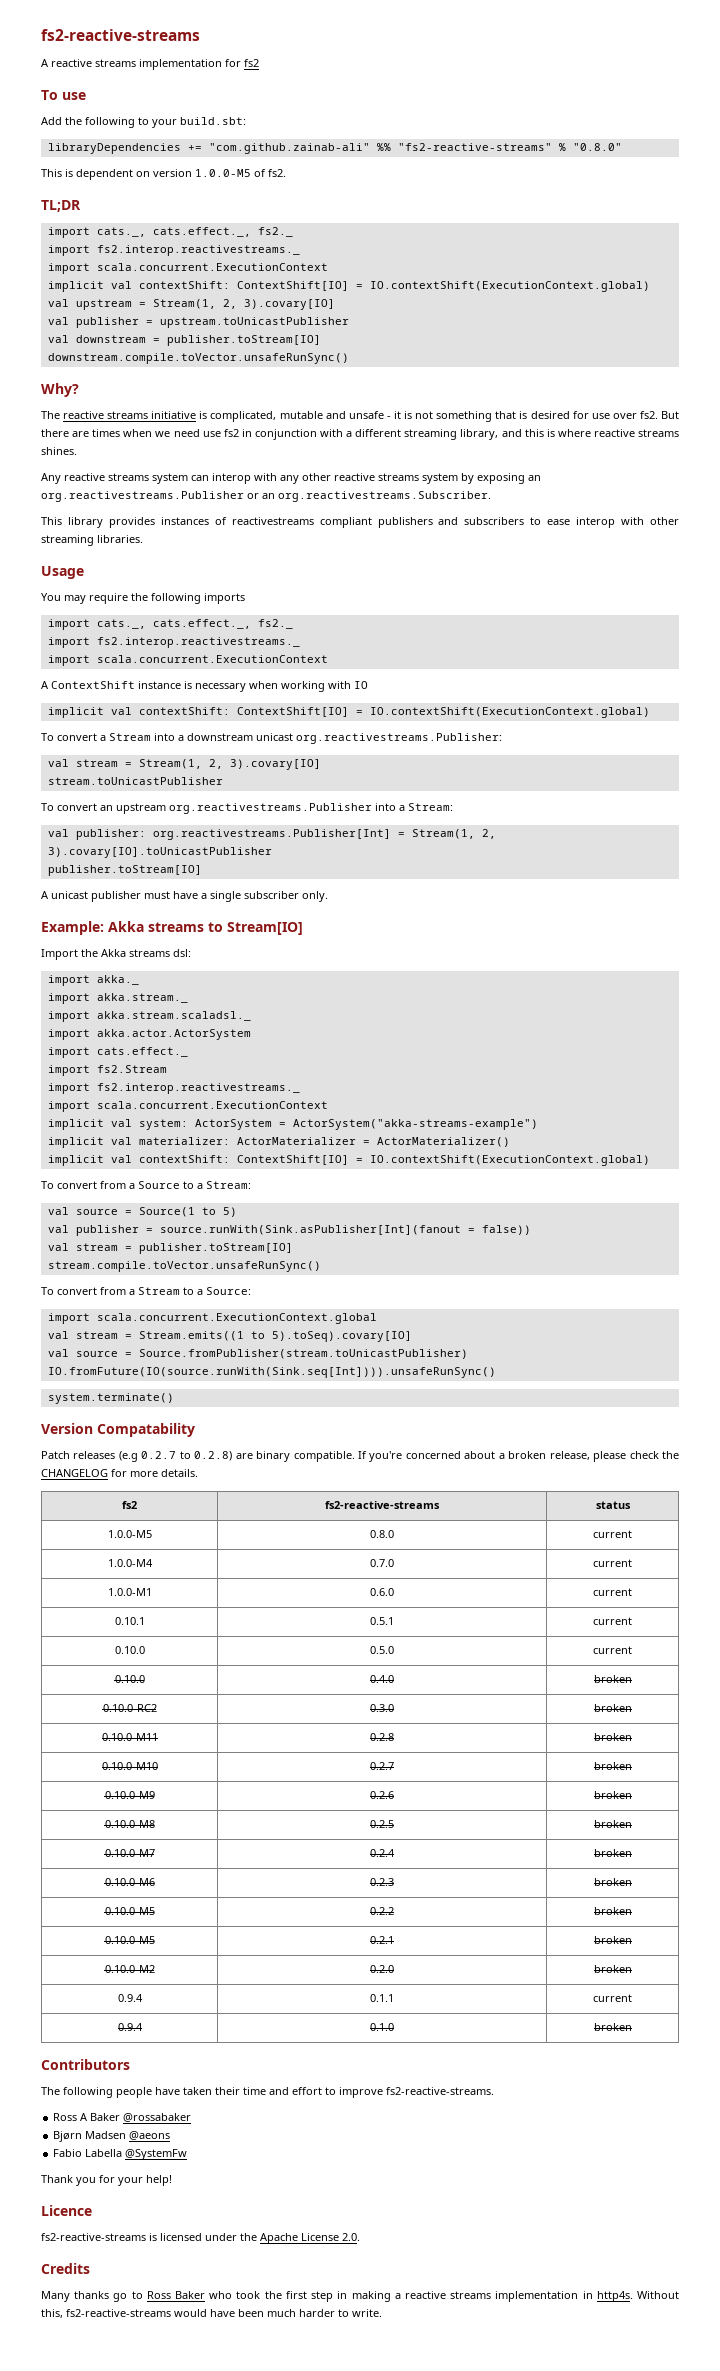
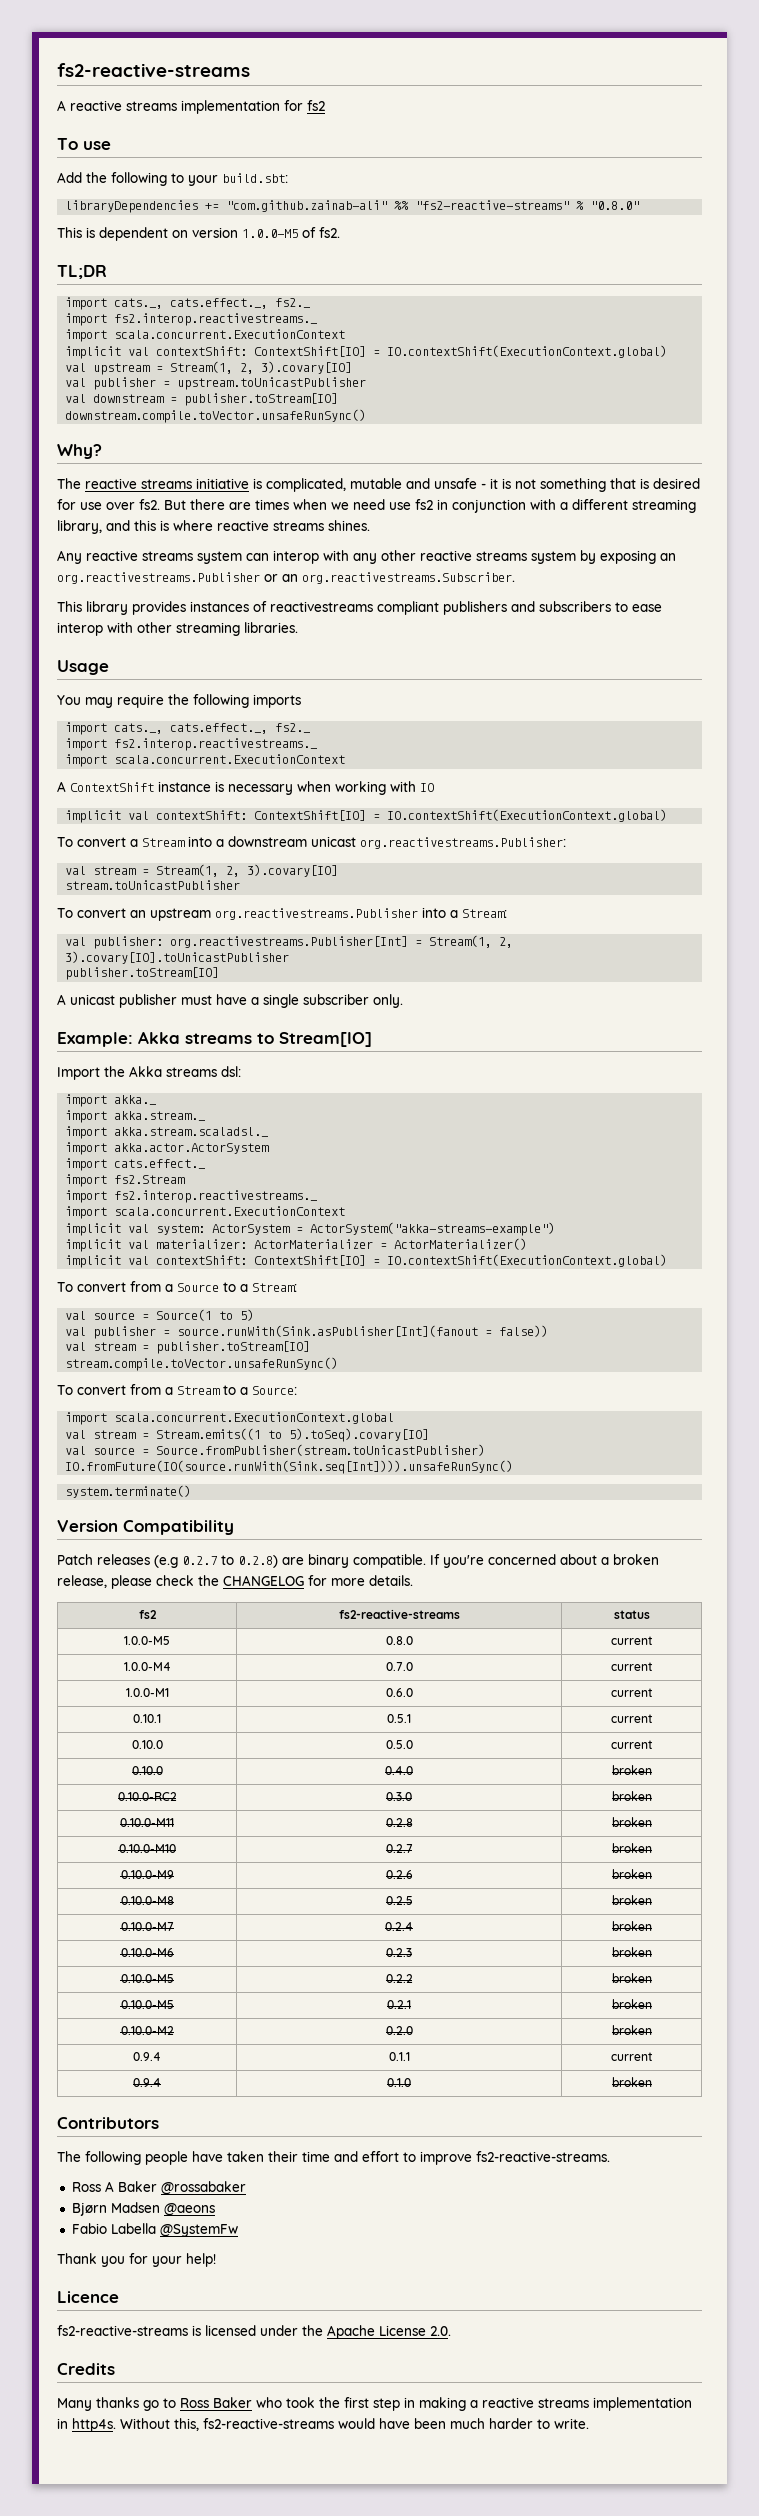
[97,1423,195,1437] Compatability -> [123,1520,234,1535] Compatibility

